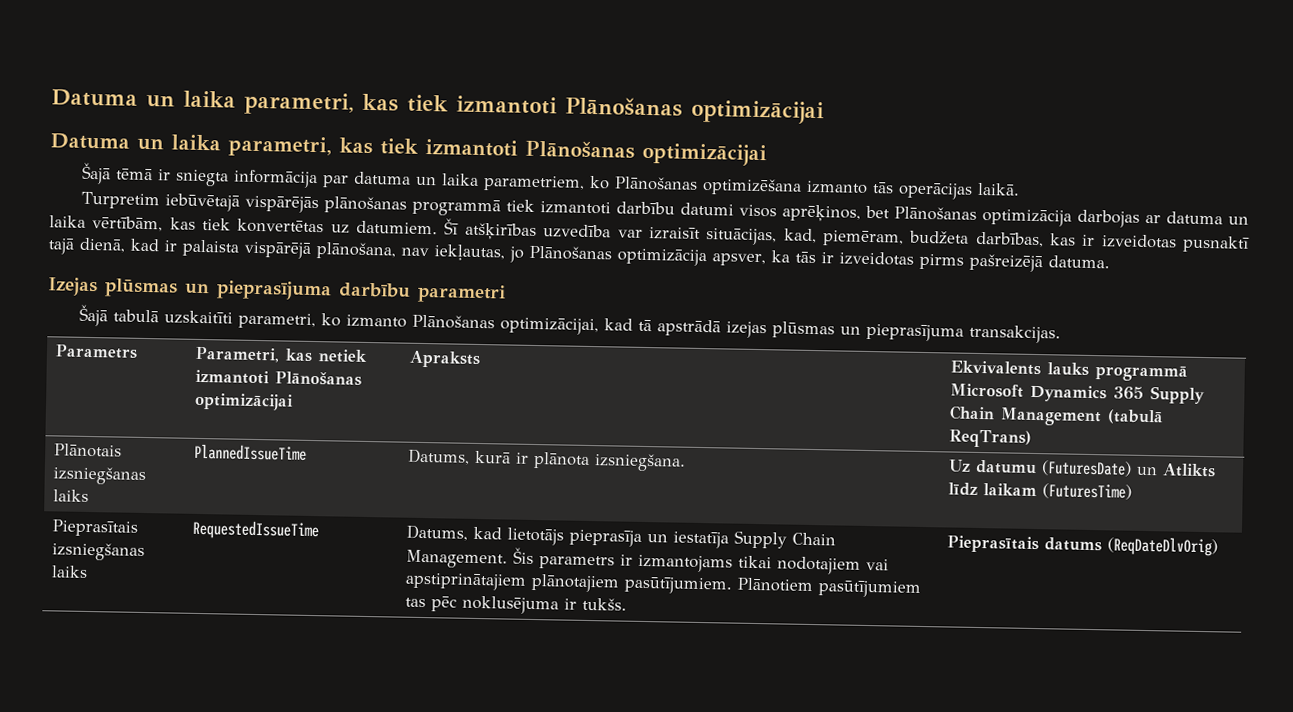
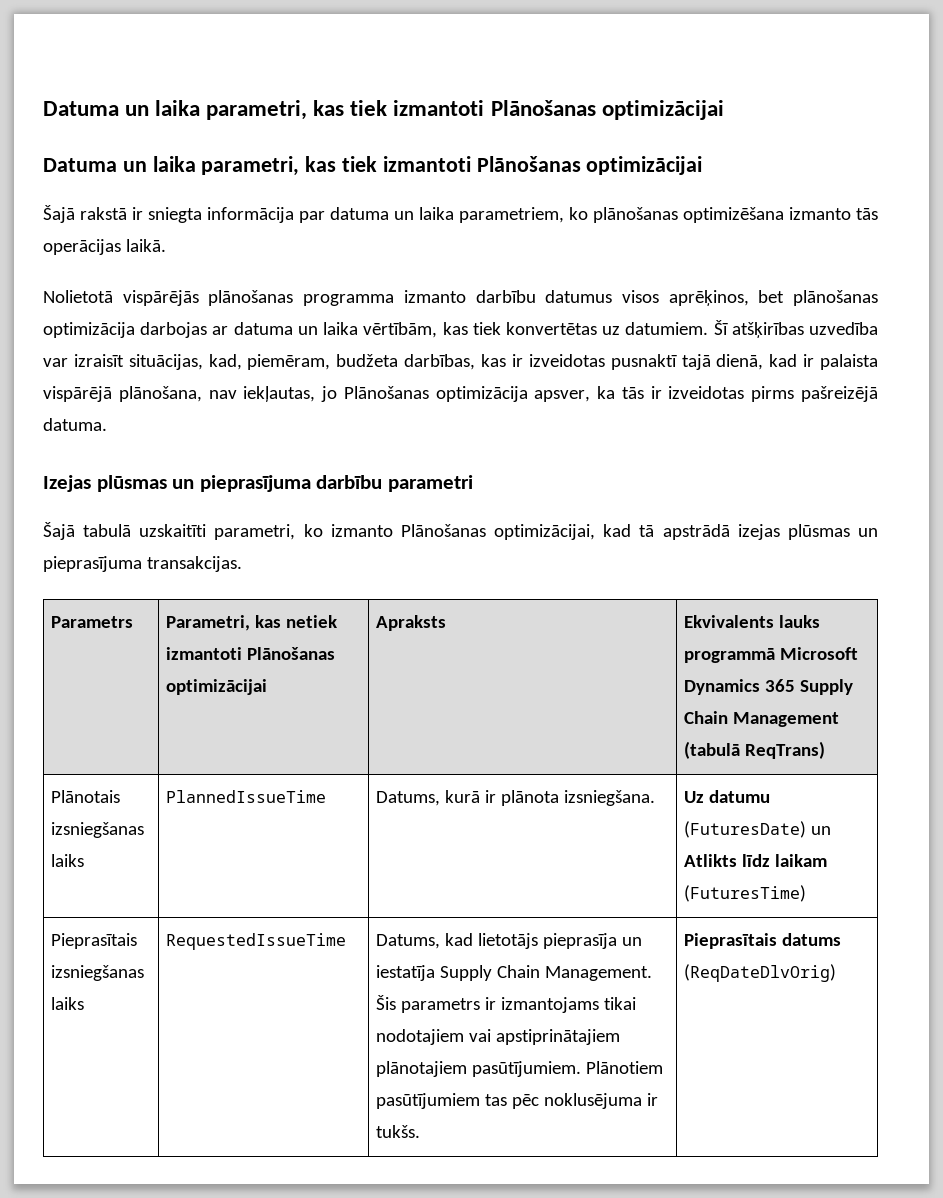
[115,168,153,181] tēmā -> [80,207,127,220] rakstā
[613,176,698,191] Plānošanas -> [593,207,678,223] plānošanas
[80,191,734,217] Turpretim iebūvētajā vispārējās plānošanas programmā tiek izmantoti darbību datumi -> [43,290,613,306] Nolietotā vispārējās plānošanas programma izmanto darbību datumus
[893,206,977,221] Plānošanas -> [793,290,879,306] plānošanas

